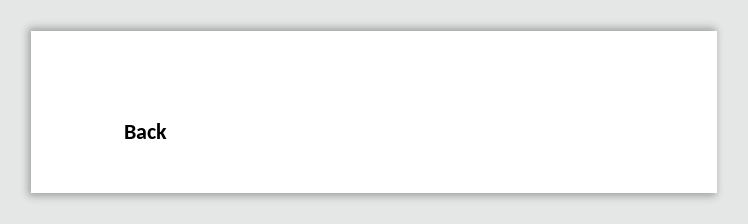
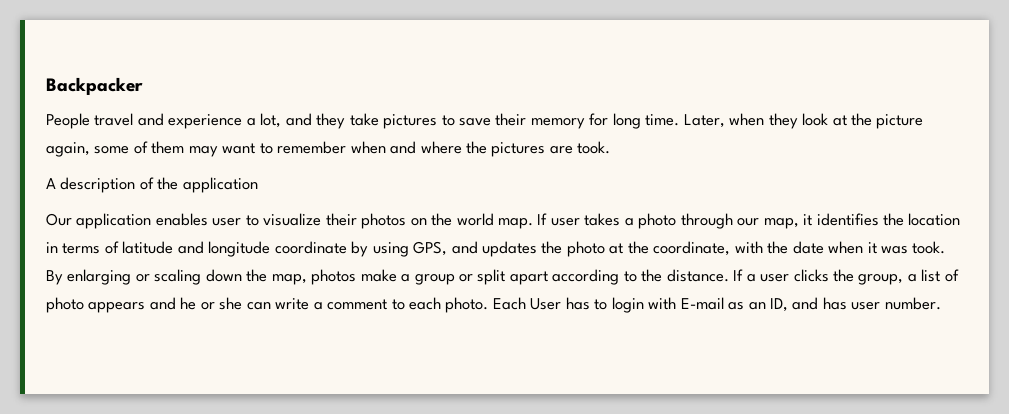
[124,123,167,139] Back -> [46,77,143,95] [46,113,924,129] [46,141,611,157] [46,177,258,193] [46,213,961,229] [46,241,946,257] [46,269,959,285] [46,297,941,313] Backpacker // People travel and experience a lot, and they take pictures to save their memory for long time. Later, when they look at the picture again, some of them may want to remember when and where the pictures are took. // A description of the application // Our application enables user to visualize their photos on the world map. If user takes a photo through our map, it identifies the location in terms of latitude and longitude coordinate by using GPS, and updates the photo at the coordinate, with the date when it was took. By enlarging or scaling down the map, photos make a group or split apart according to the distance. If a user clicks the group, a list of photo appears and he or she can write a comment to each photo. Each User has to login with E-mail as an ID, and has user number.

